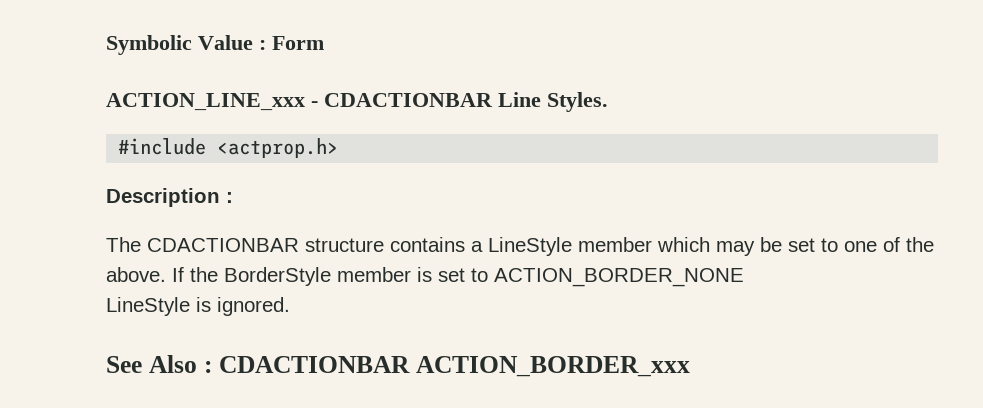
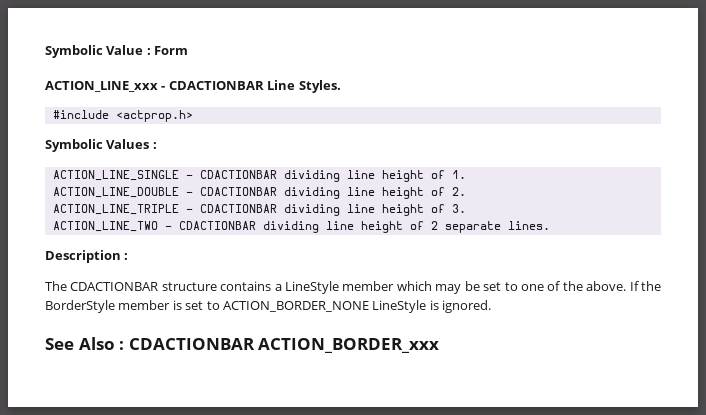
(339, 148) none -> [45,139,157,152] [52,170,466,182] [52,187,466,199] [52,204,466,216] [52,221,550,233] // Symbolic Values : // ACTION_LINE_SINGLE - CDACTIONBAR dividing line height of 1. // ACTION_LINE_DOUBLE - CDACTIONBAR dividing line height of 2. // ACTION_LINE_TRIPLE - CDACTIONBAR dividing line height of 3. // ACTION_LINE_TWO - CDACTIONBAR dividing line height of 2 separate lines.
(744, 277) // -> (369, 306) none

